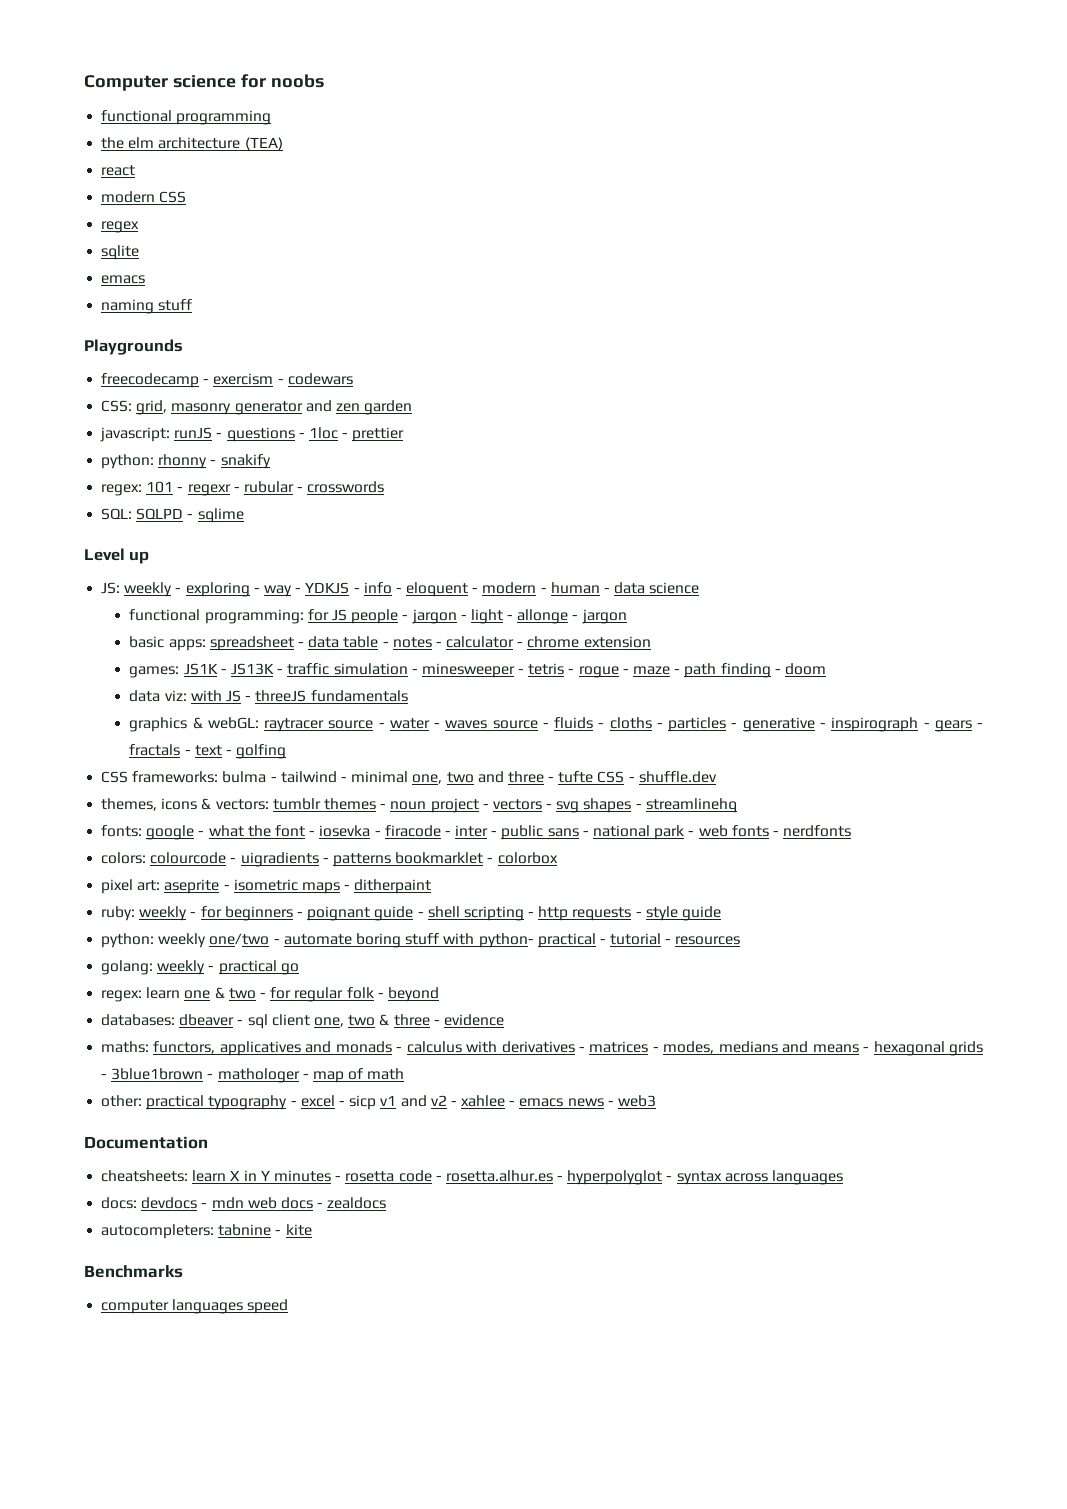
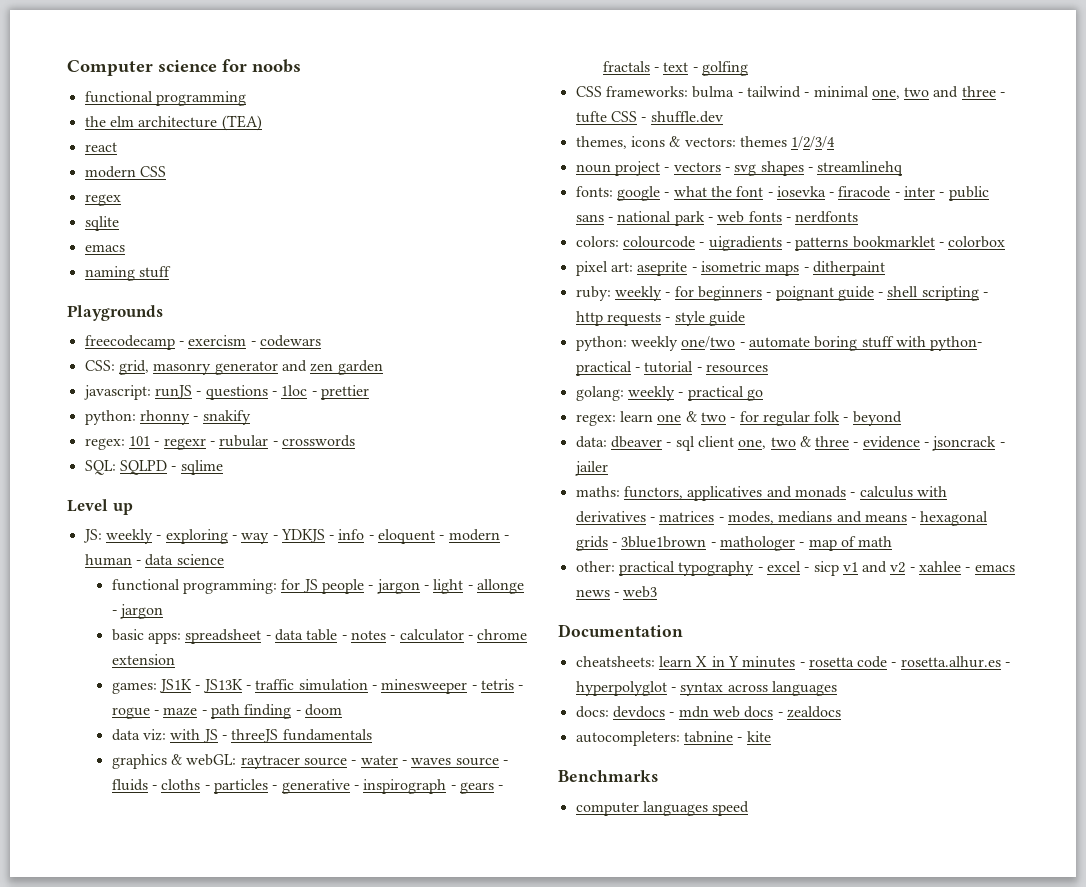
[272,798,387,810] tumblr themes - -> [739,136,836,148] themes 1/2/3/4 //
[101,1014,176,1026] databases: -> [575,436,607,448] data:
(504, 1020) none -> [924,436,1005,451] [574,461,608,476] - jsoncrack - jailer

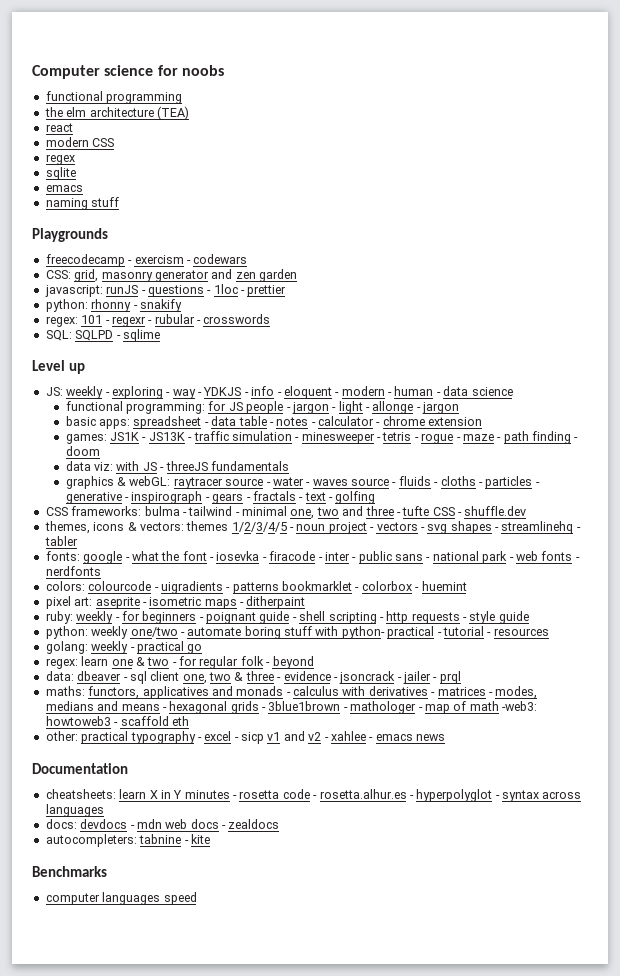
[791,136,836,148] 1/2/3/4 // -> [231,522,294,532] 1/2/3/4/5 -
(904, 168) none -> [576,527,581,531] [44,536,78,546] - tabler
(1006, 242) none -> [415,581,467,591] - huemint
(608, 468) none -> [433,671,461,684] - prql
(893, 541) none -> [502,701,537,711] [45,716,189,726] -web3: howtoweb3 - scaffold eth
[613,586,658,598] - web3 -> (445, 737) none

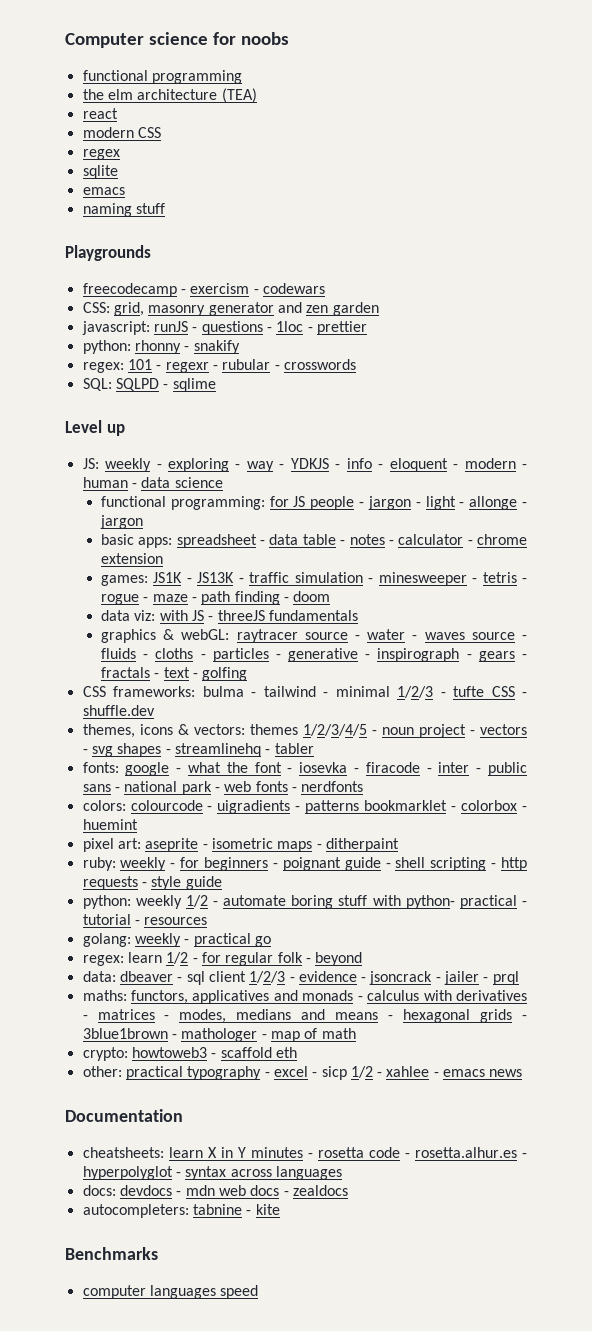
[290,506,394,519] one, two and three -> [397,686,434,698] 1/2/3
[130,627,178,637] one/two -> [185,895,208,907] 1/2
[111,657,170,666] one & two -> [166,952,189,964] 1/2
[182,671,274,684] one, two & three -> [249,971,286,983] 1/2/3
[502,701,537,711] -web3: -> [82,1047,128,1061] // crypto:
[267,731,322,741] v1 and v2 -> [350,1066,373,1078] 1/2

